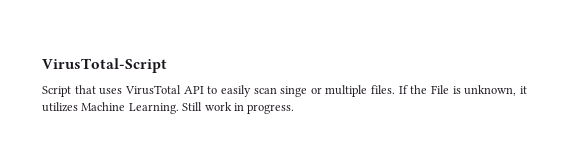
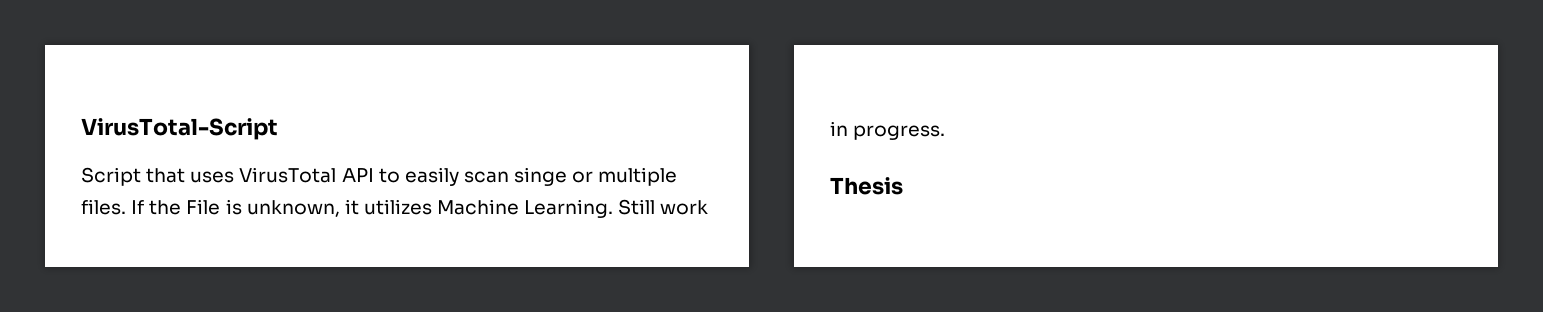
(295, 109) none -> [830,177,903,195] // Thesis

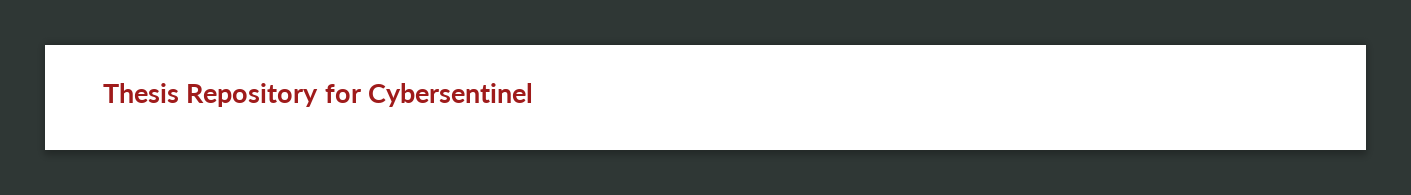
[81,118,278,140] [81,167,678,186] [81,199,709,218] [830,121,946,140] [830,177,903,195] VirusTotal-Script // Script that uses VirusTotal API to easily scan singe or multiple files. If the File is unknown, it utilizes Machine Learning. Still work in progress. // Thesis -> [103,83,533,107] Thesis Repository for Cybersentinel

